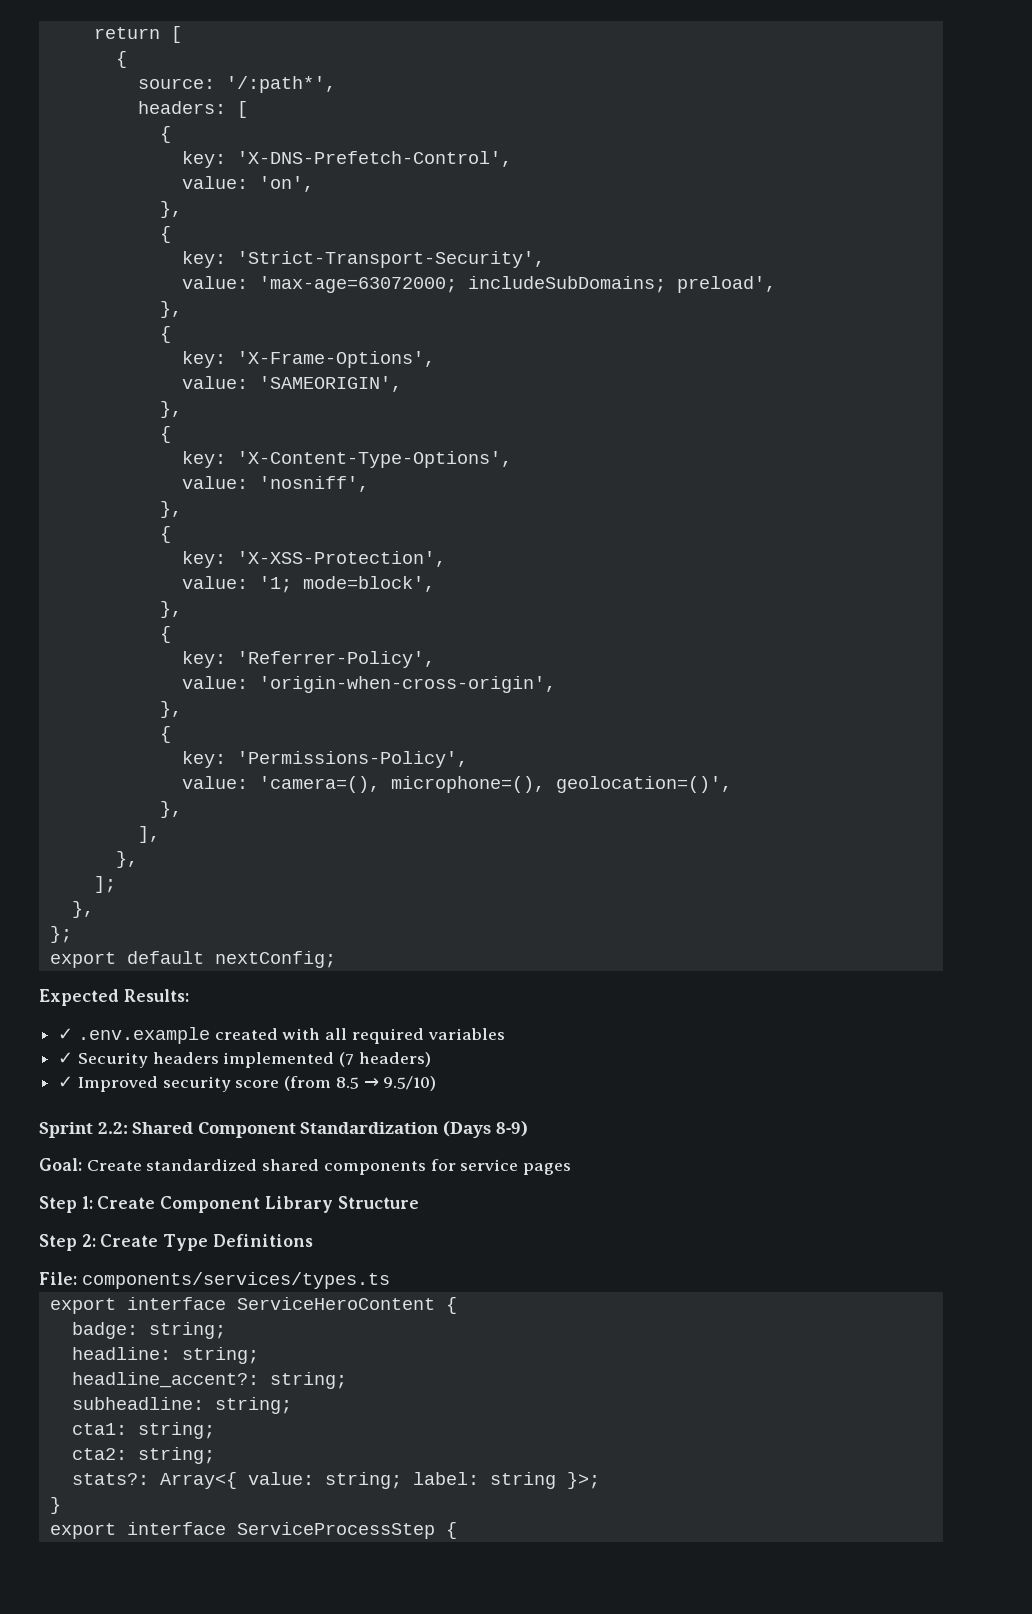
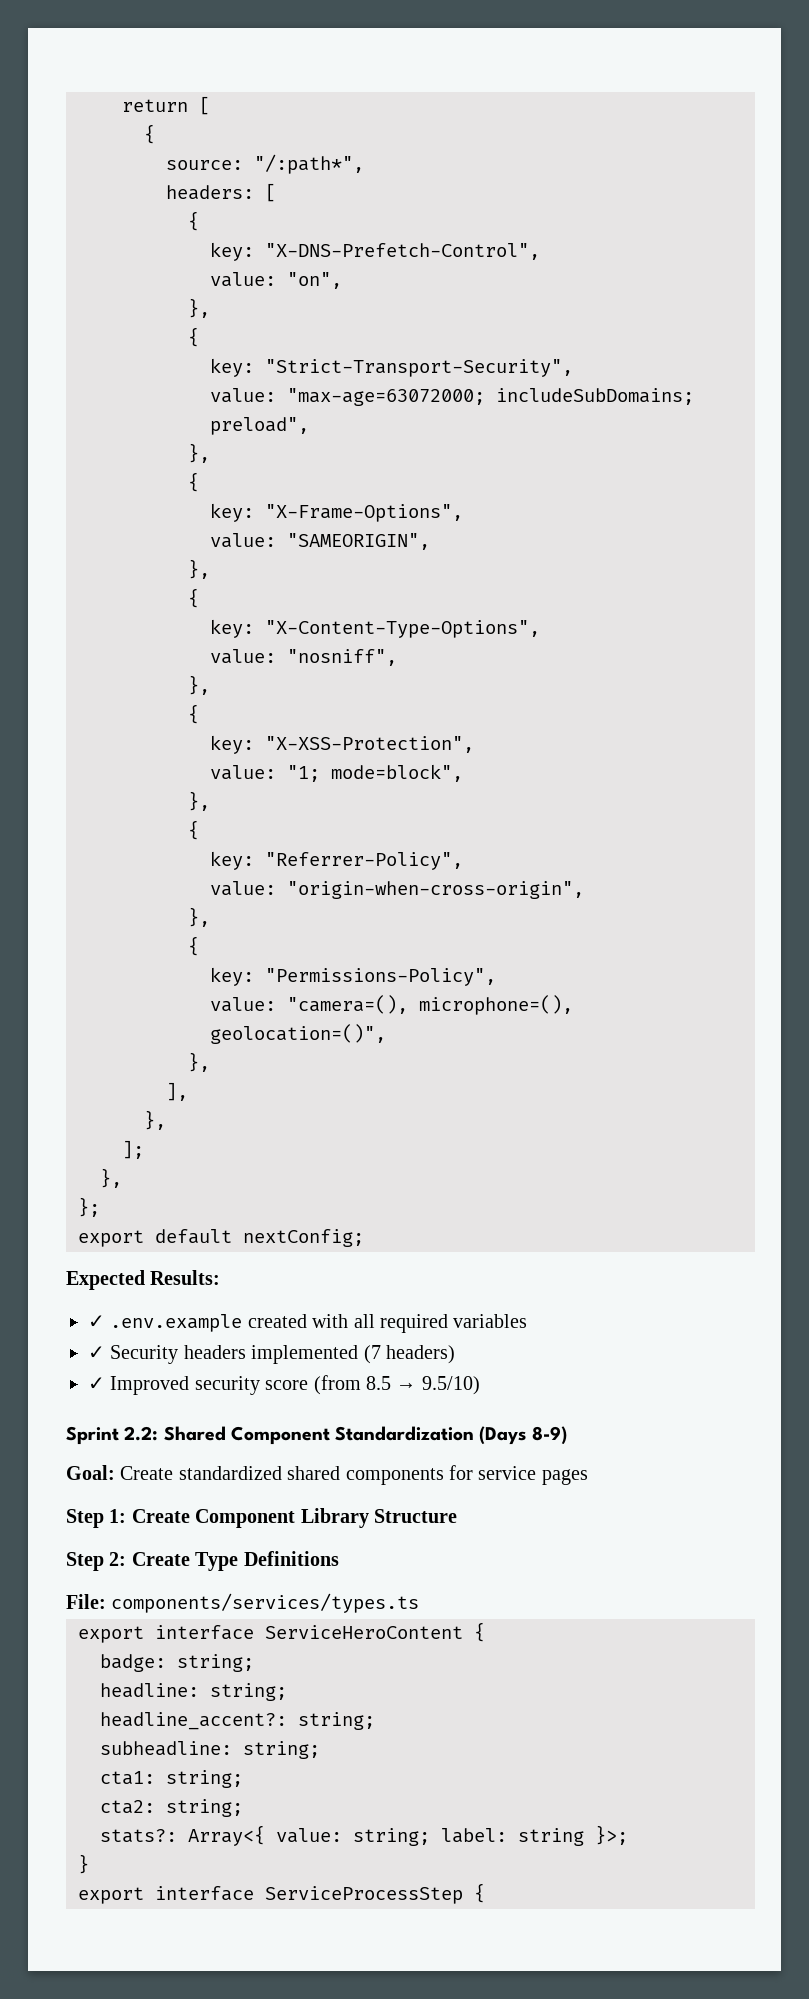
[225,76,336,93] '/:path*', -> [254,154,364,174] "/:path*",
[236,151,512,167] [181,176,314,192] [159,201,182,218] [159,226,171,243] [181,251,545,268] [181,276,776,293] [159,301,182,318] [159,326,171,343] [181,351,435,368] [181,376,402,392] [159,401,182,418] [159,426,171,443] [181,451,512,468] [181,476,369,492] [159,501,182,518] [159,526,171,543] [181,551,446,568] [181,576,435,593] [159,601,182,618] [159,626,171,643] [181,651,435,668] [181,676,556,693] [159,701,182,718] [159,726,171,743] [181,751,468,768] [181,776,732,793] 'X-DNS-Prefetch-Control', // value: 'on', // }, // { // key: 'Strict-Transport-Security', // value: 'max-age=63072000; includeSubDomains; preload', // }, // { // key: 'X-Frame-Options', // value: 'SAMEORIGIN', // }, // { // key: 'X-Content-Type-Options', // value: 'nosniff', // }, // { // key: 'X-XSS-Protection', // value: '1; mode=block', // }, // { // key: 'Referrer-Policy', // value: 'origin-when-cross-origin', // }, // { // key: 'Permissions-Policy', // value: 'camera=(), microphone=(), geolocation=()', -> [265,243,540,260] [210,272,342,289] [188,298,210,318] [188,327,199,347] [210,358,573,377] [210,388,694,406] [210,417,309,435] [188,443,210,463] [188,472,199,492] [210,503,463,522] [210,533,430,550] [188,559,210,579] [188,588,199,608] [210,619,540,638] [210,649,397,666] [188,675,210,695] [188,704,199,724] [210,735,474,754] [210,764,463,782] [188,791,210,811] [188,820,199,840] [210,851,463,870] [210,881,584,899] [188,907,210,927] [188,936,199,956] [210,967,496,986] [210,995,573,1015] [210,1024,386,1044] "X-DNS-Prefetch-Control", // value: "on", // }, // { // key: "Strict-Transport-Security", // value: "max-age=63072000; includeSubDomains; preload", // }, // { // key: "X-Frame-Options", // value: "SAMEORIGIN", // }, // { // key: "X-Content-Type-Options", // value: "nosniff", // }, // { // key: "X-XSS-Protection", // value: "1; mode=block", // }, // { // key: "Referrer-Policy", // value: "origin-when-cross-origin", // }, // { // key: "Permissions-Policy", // value: "camera=(), microphone=(), geolocation=()",

